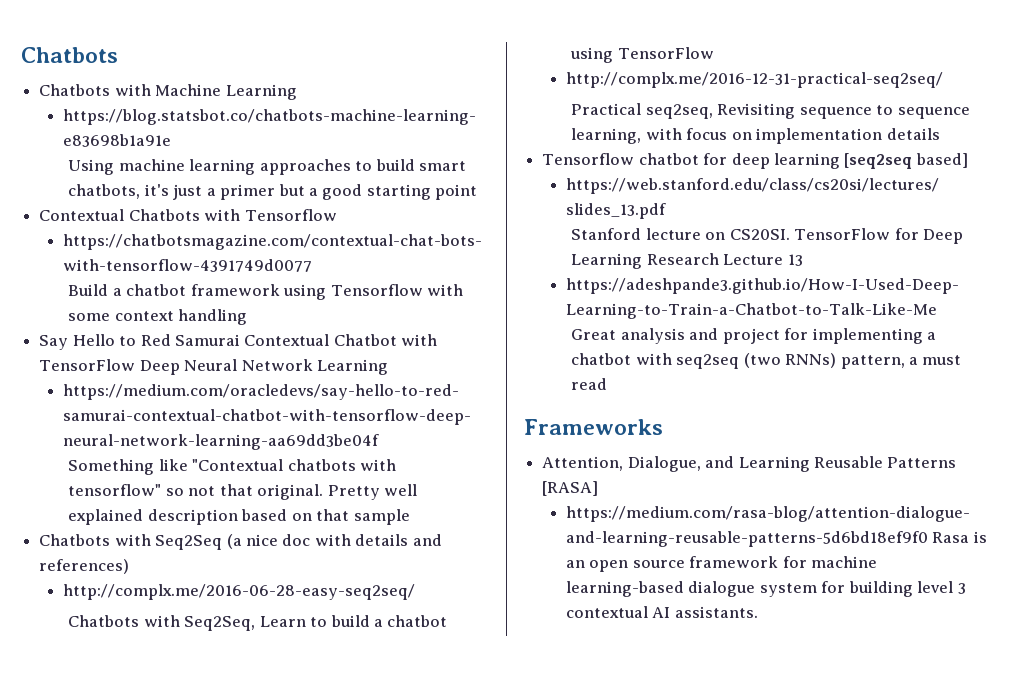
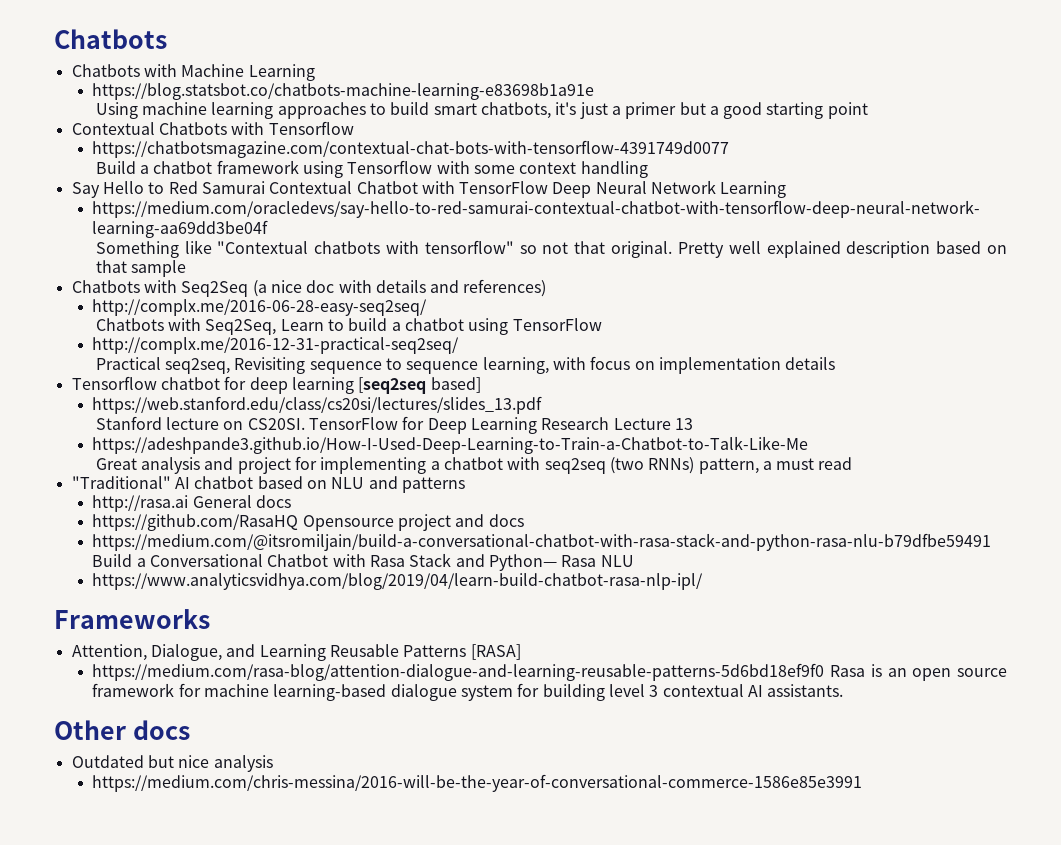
(608, 384) none -> [71,476,465,493] [92,495,292,512] [92,514,524,531] [92,533,992,551] [92,553,634,571] [92,573,704,590] // "Traditional" AI chatbot based on NLU and patterns // http://rasa.ai General docs // https://github.com/RasaHQ Opensource project and docs // https://medium.com/@itsromiljain/build-a-conversational-chatbot-with-rasa-stack-and-python-rasa-nlu-b79dfbe59491 Build a Conversational Chatbot with Rasa Stack and Python— Rasa NLU // https://www.analyticsvidhya.com/blog/2019/04/learn-build-chatbot-rasa-nlp-ipl/
(758, 612) none -> [54,720,190,740] [71,755,273,772] [92,774,863,792] // Other docs // Outdated but nice analysis // https://medium.com/chris-messina/2016-will-be-the-year-of-conversational-commerce-1586e85e3991

